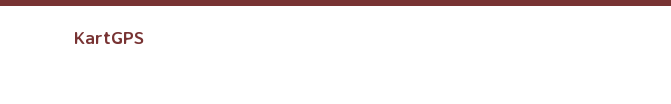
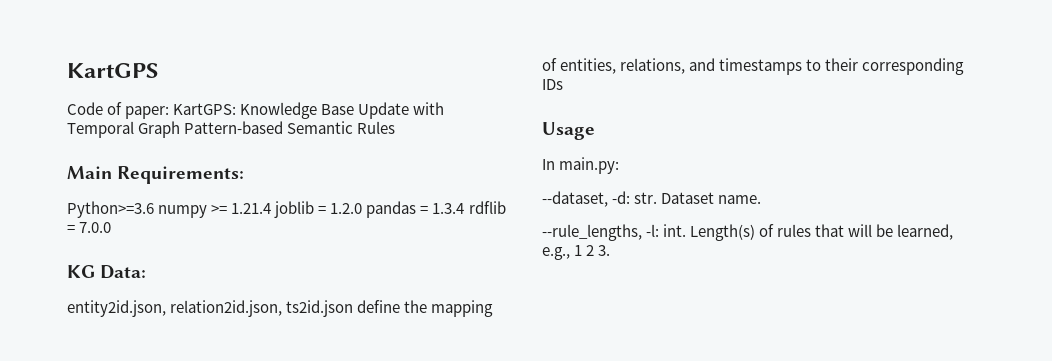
(144, 38) none -> [67,102,445,119] [67,121,396,138] [67,166,245,184] [67,201,506,218] [67,222,112,233] [67,265,147,279] [67,300,494,317] [542,58,965,75] [542,79,563,90] [542,122,595,140] [542,157,620,174] [542,191,762,207] [542,224,954,241] [542,245,611,260] // Code of paper: KartGPS: Knowledge Base Update with Temporal Graph Pattern-based Semantic Rules // Main Requirements: // Python>=3.6 numpy >= 1.21.4 joblib = 1.2.0 pandas = 1.3.4 rdflib = 7.0.0 // KG Data: // entity2id.json, relation2id.json, ts2id.json define the mapping of entities, relations, and timestamps to their corresponding IDs // Usage // In main.py: // --dataset, -d: str. Dataset name. // --rule_lengths, -l: int. Length(s) of rules that will be learned, e.g., 1 2 3.

